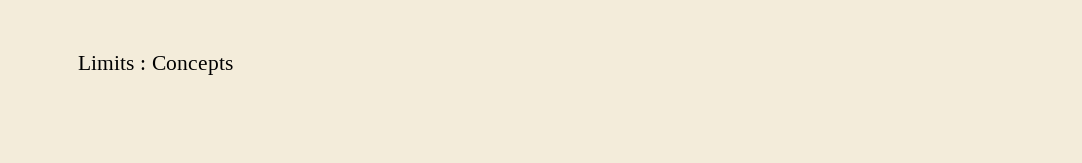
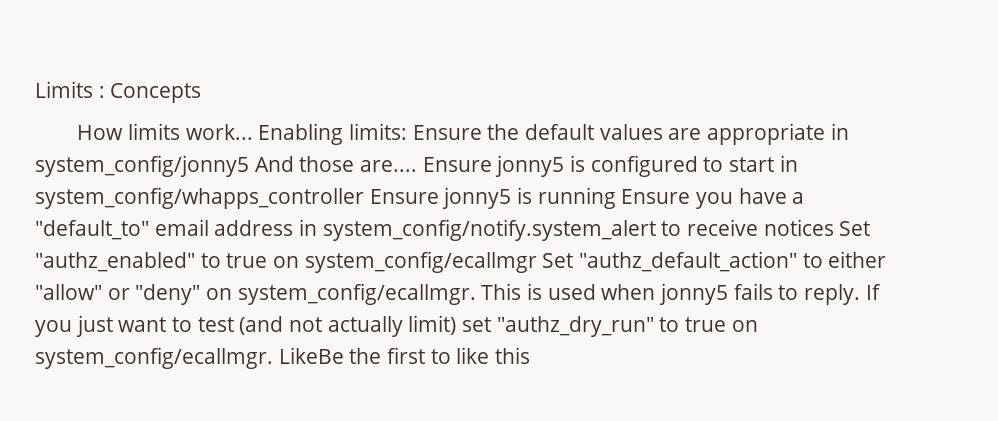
(233, 65) none -> [77,123,849,145] [35,155,798,177] [35,187,805,209] [35,219,871,241] [35,251,887,273] [35,283,881,305] [35,315,758,337] [35,347,531,369] // How limits work... Enabling limits: Ensure the default values are appropriate in system_config/jonny5 And those are.... Ensure jonny5 is configured to start in system_config/whapps_controller Ensure jonny5 is running Ensure you have a "default_to" email address in system_config/notify.system_alert to receive notices Set "authz_enabled" to true on system_config/ecallmgr Set "authz_default_action" to either "allow" or "deny" on system_config/ecallmgr. This is used when jonny5 fails to reply. If you just want to test (and not actually limit) set "authz_dry_run" to true on system_config/ecallmgr. LikeBe the first to like this

